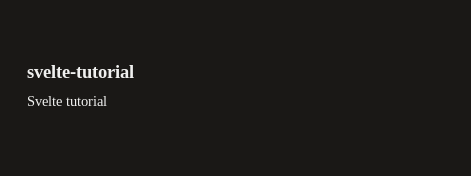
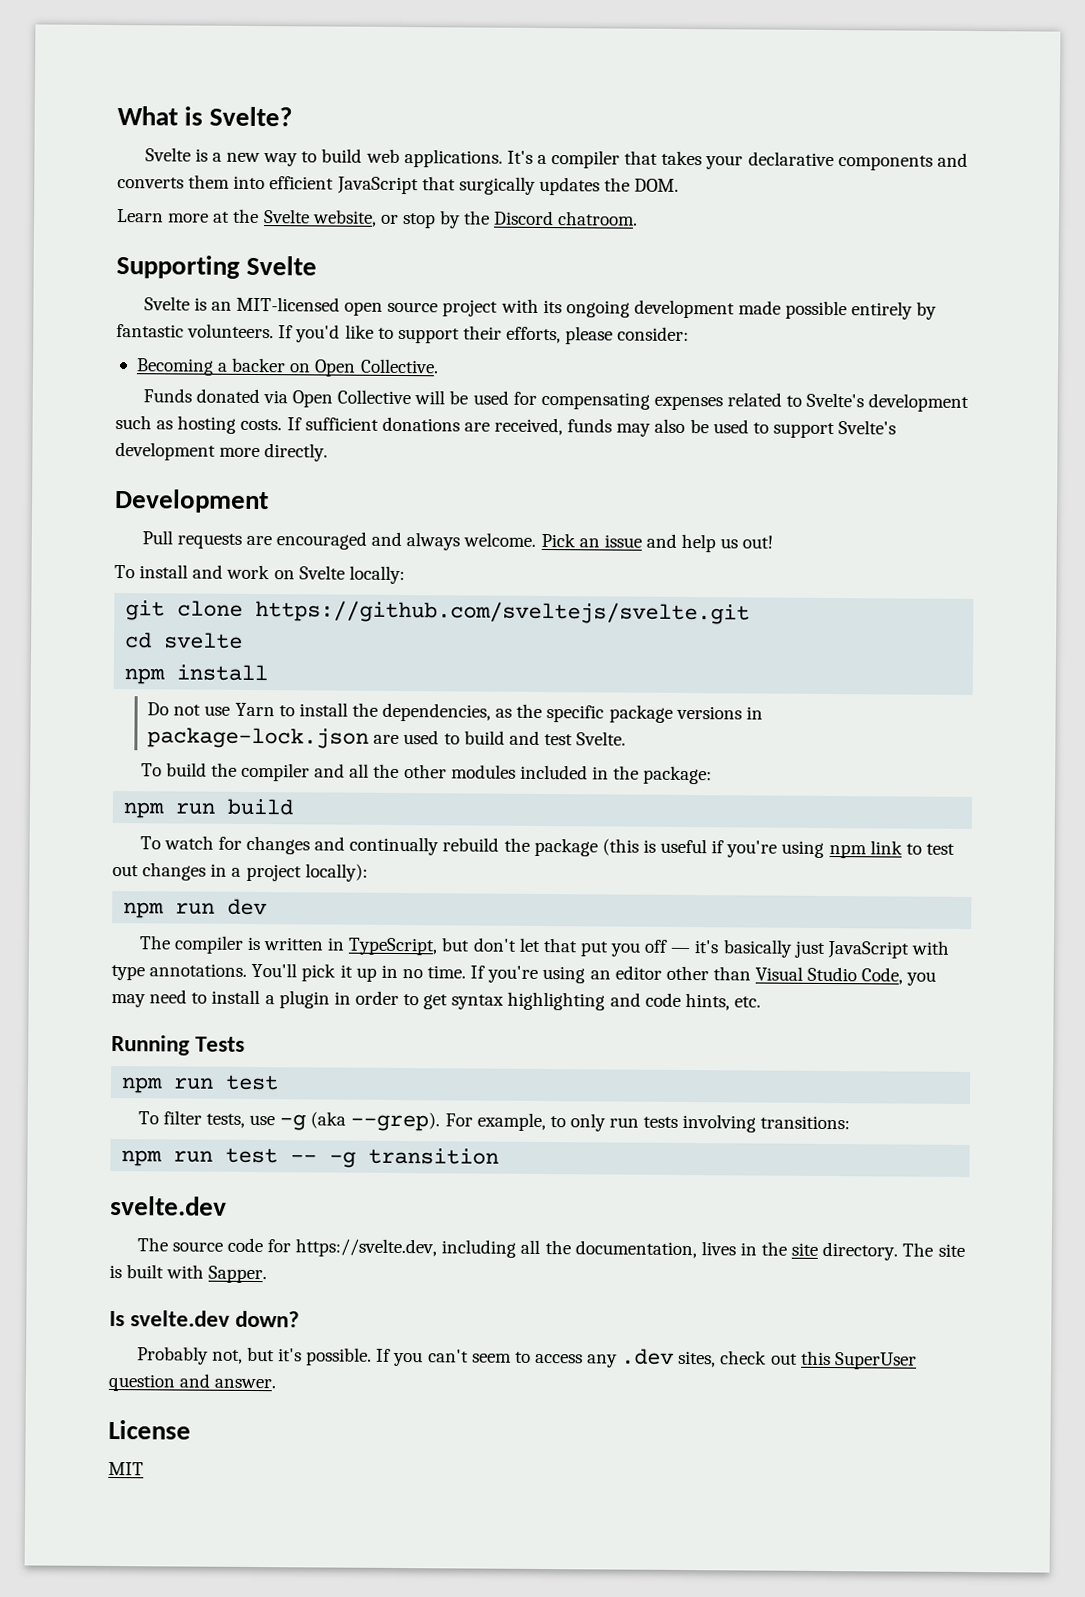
[27,65,134,78] [27,96,107,106] svelte-tutorial // Svelte tutorial -> [117,106,294,127] [144,147,968,171] [117,174,680,196] [117,208,639,229] [116,255,318,279] [143,296,938,320] [116,323,690,345] [135,357,439,377] [142,388,970,412] [115,415,897,439] [115,442,329,462] [114,489,269,514] [141,530,774,553] [114,564,405,585] [125,599,751,625] [125,632,244,649] [124,664,269,685] [147,702,763,723] [147,727,627,749] [140,762,713,785] [123,798,294,819] [139,835,955,859] [112,862,368,882] [123,898,268,919] [138,935,950,959] [111,962,937,986] [111,989,761,1011] [111,1034,246,1056] [121,1074,280,1094] [137,1110,851,1133] [121,1147,500,1168] [110,1195,227,1216] [136,1237,965,1261] [109,1264,268,1284] [109,1310,301,1328] [136,1346,917,1370] [108,1373,277,1392] [108,1419,191,1440] [108,1461,144,1476] What is Svelte? // Svelte is a new way to build web applications. It's a compiler that takes your declarative components and converts them into efficient JavaScript that surgically updates the DOM. // Learn more at the Svelte website, or stop by the Discord chatroom. // Supporting Svelte // Svelte is an MIT-licensed open source project with its ongoing development made possible entirely by fantastic volunteers. If you'd like to support their efforts, please consider: // Becoming a backer on Open Collective. // Funds donated via Open Collective will be used for compensating expenses related to Svelte's development such as hosting costs. If sufficient donations are received, funds may also be used to support Svelte's development more directly. // Development // Pull requests are encouraged and always welcome. Pick an issue and help us out! // To install and work on Svelte locally: // git clone https://github.com/sveltejs/svelte.git // cd svelte // npm install // Do not use Yarn to install the dependencies, as the specific package versions in package-lock.json are used to build and test Svelte. // To build the compiler and all the other modules included in the package: // npm run build // To watch for changes and continually rebuild the package (this is useful if you're using npm link to test out changes in a project locally): // npm run dev // The compiler is written in TypeScript, but don't let that put you off — it's basically just JavaScript with type annotations. You'll pick it up in no time. If you're using an editor other than Visual Studio Code, you may need to install a plugin in order to get syntax highlighting and code hints, etc. // Running Tests // npm run test // To filter tests, use -g (aka --grep). For example, to only run tests involving transitions: // npm run test -- -g transition // svelte.dev // The source code for https://svelte.dev, including all the documentation, lives in the site directory. The site is built with Sapper. // Is svelte.dev down? // Probably not, but it's possible. If you can't seem to access any .dev sites, check out this SuperUser question and answer. // License // MIT

